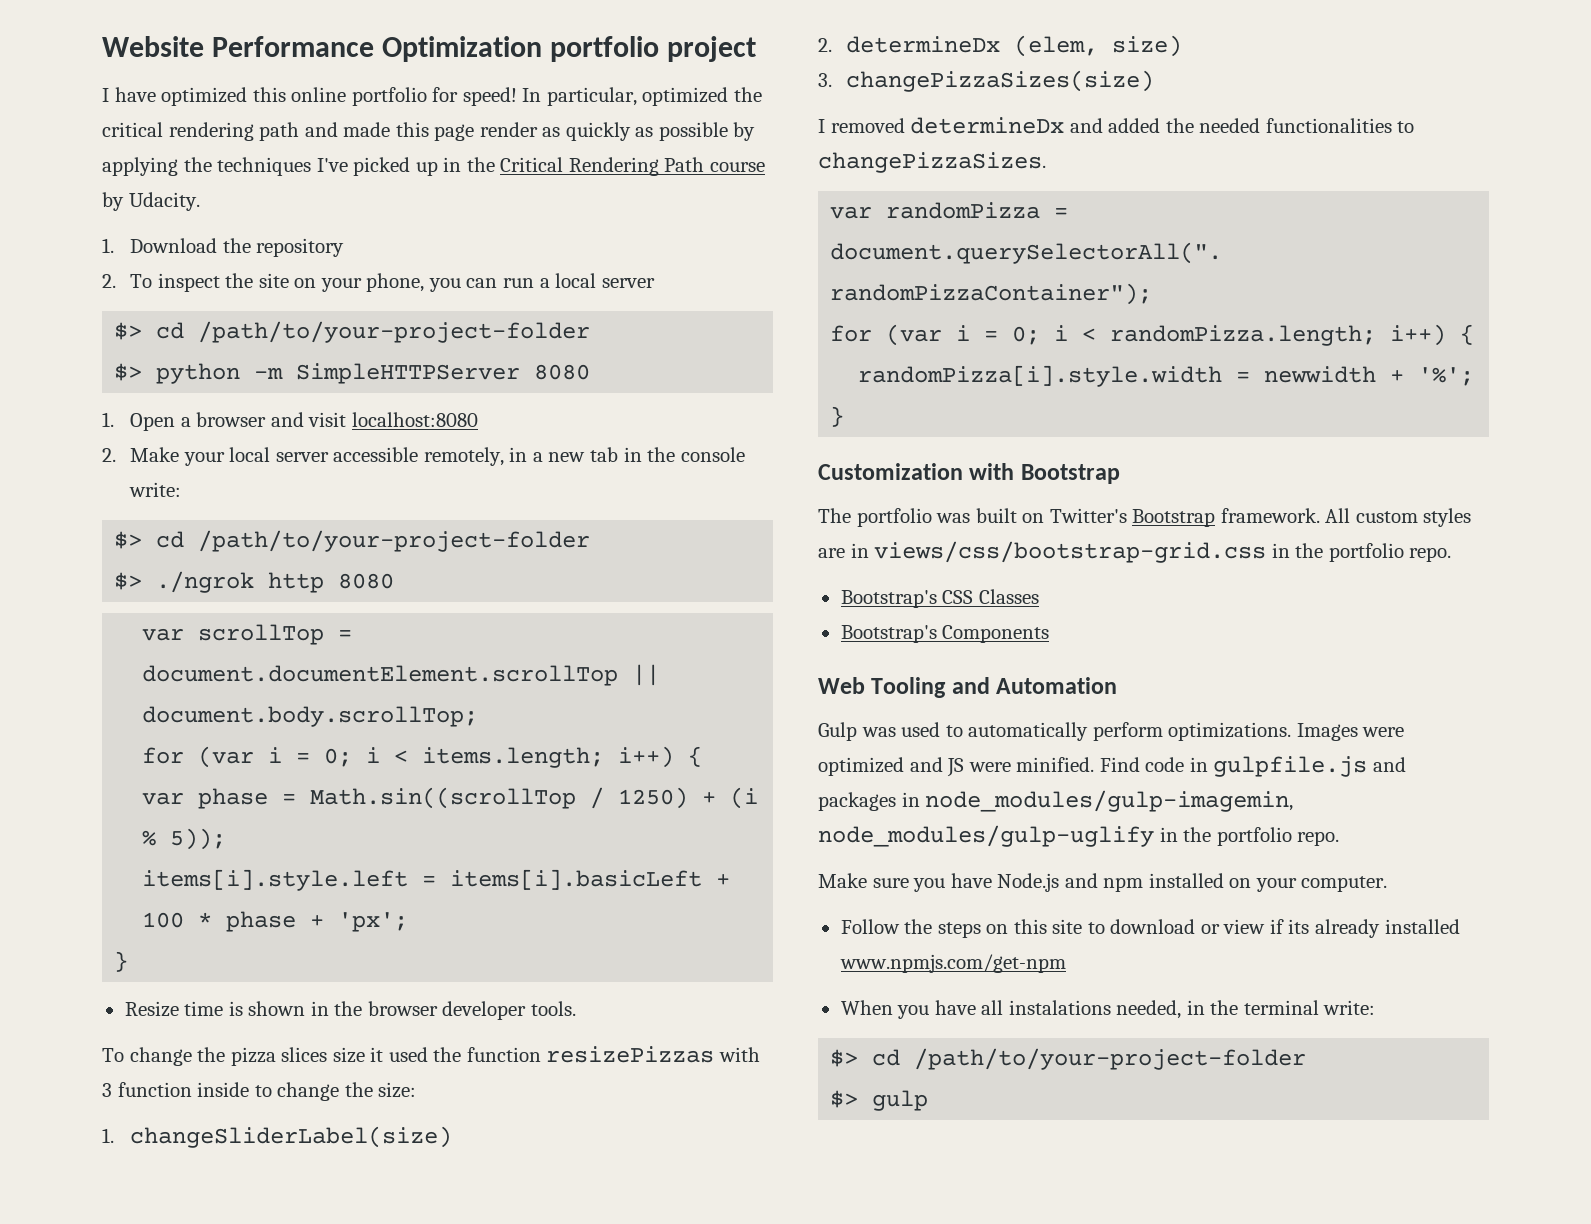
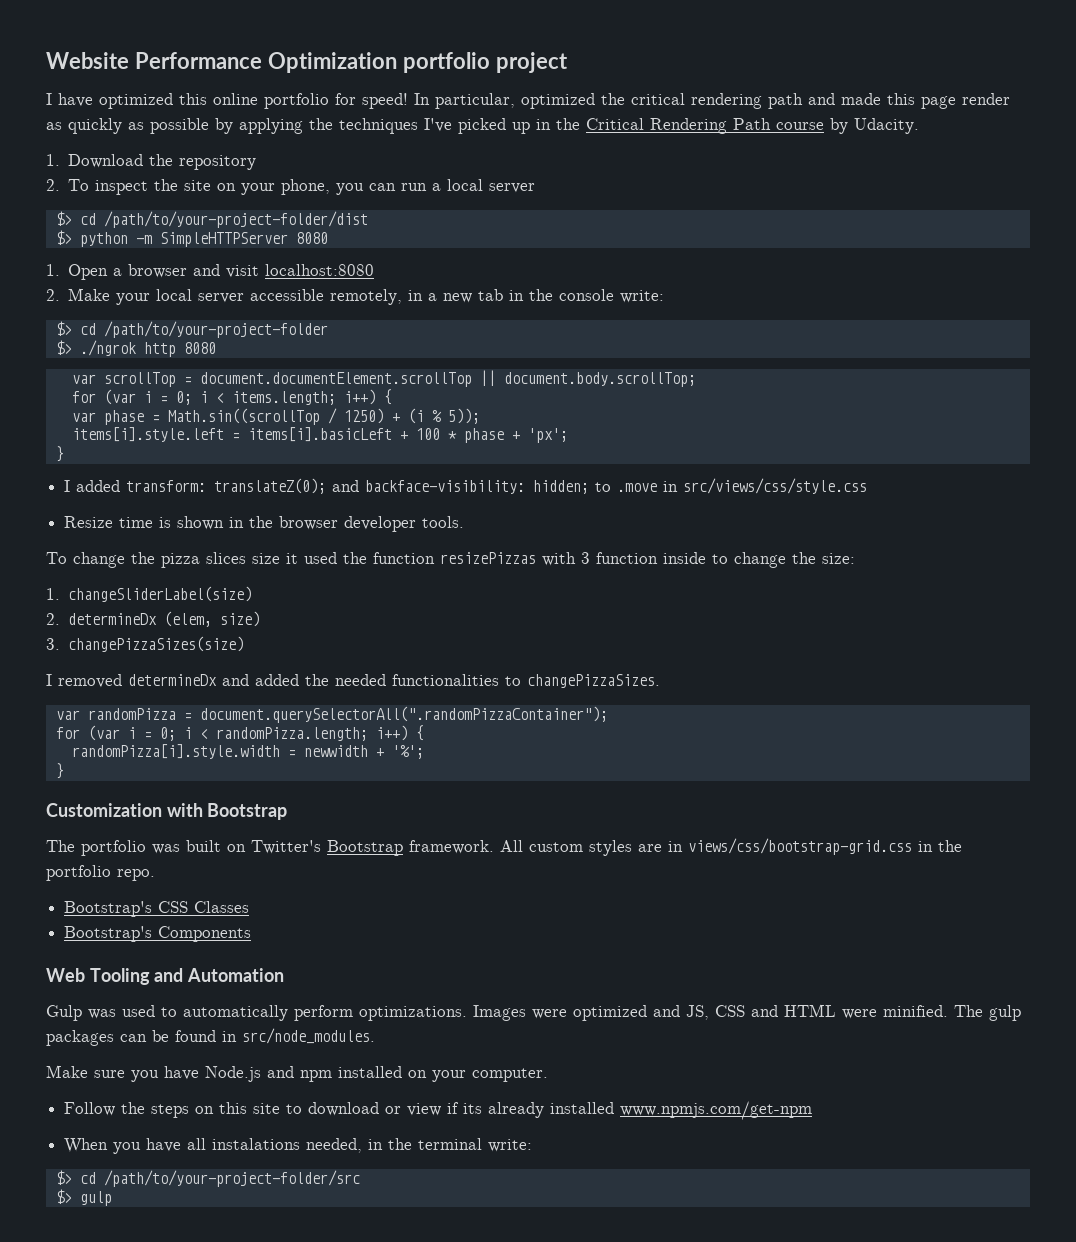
[198,321,591,343] /path/to/your-project-folder -> [103,211,368,228] /path/to/your-project-folder/dist
(129, 961) none -> [64,478,868,494] // I added transform: translateZ(0); and backface-visibility: hidden; to .move in src/views/css/style.css
[947,756,1406,777] [818,790,1294,812] [818,825,1340,847] JS were minified. Find code in gulpfile.js and packages in node_modules/gulp-imagemin, node_modules/gulp-uglify in the portfolio repo. -> [686,1004,1021,1021] [46,1028,375,1046] JS, CSS and HTML were minified. The gulp packages can be found in src/node_modules.
[914,1048,1307,1070] /path/to/your-project-folder -> [103,1170,360,1187] /path/to/your-project-folder/src

